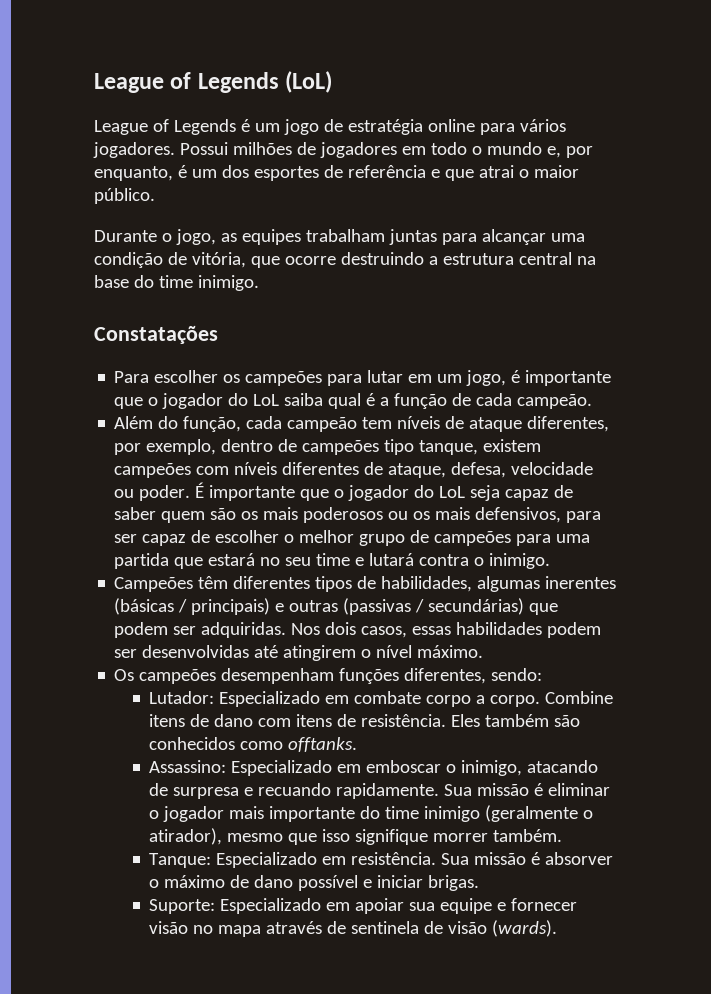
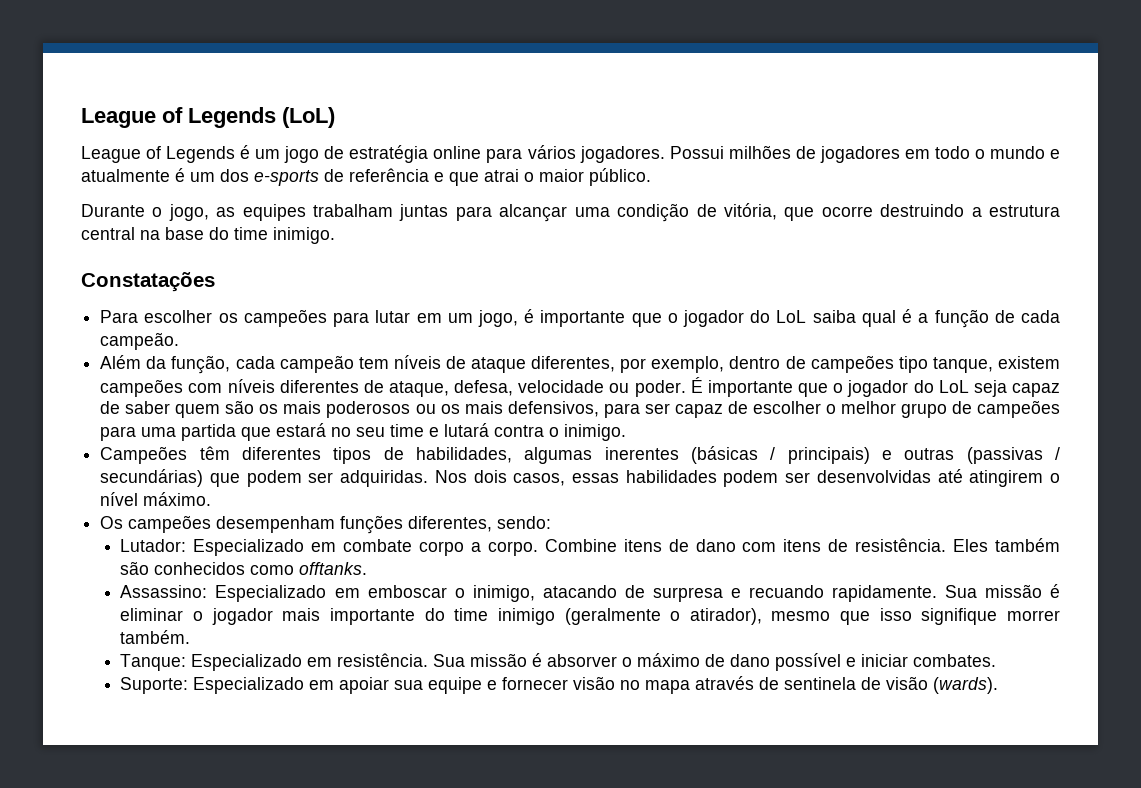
[546,146,593,158] [94,166,173,181] e, por enquanto, -> [1049,149,1060,159] [81,169,170,182] e atualmente
[253,166,319,181] esportes -> [254,170,319,186] e-sports
[158,416,179,429] do -> [146,356,167,369] da
[428,875,480,891] brigas. -> [913,654,997,667] combates.

